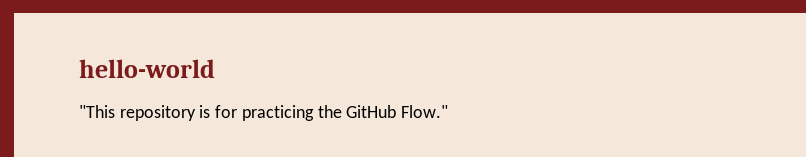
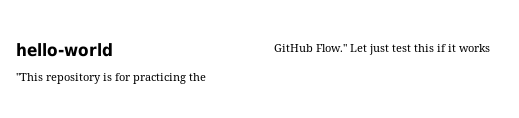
(449, 111) none -> [350,44,490,55] Let just test this if it works

